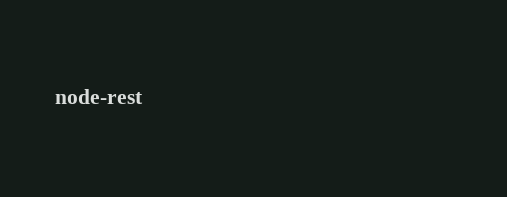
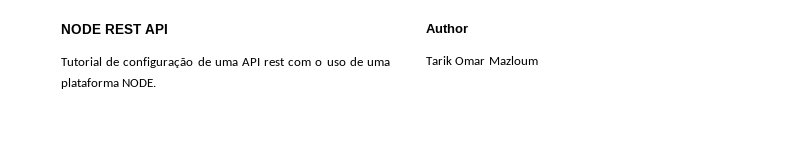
[55,89,143,104] node-rest -> [61,24,168,34] [61,57,391,68] [61,78,157,89] [426,24,468,33] [426,56,538,65] NODE REST API // Tutorial de configuração de uma API rest com o uso de uma plataforma NODE. // Author // Tarik Omar Mazloum

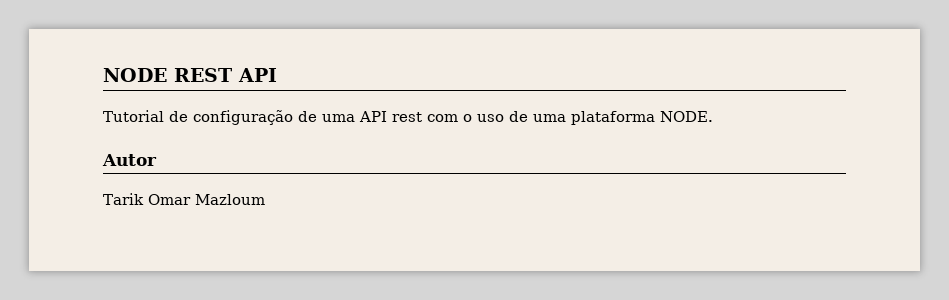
[426,24,468,33] Author -> [102,154,157,166] Autor

